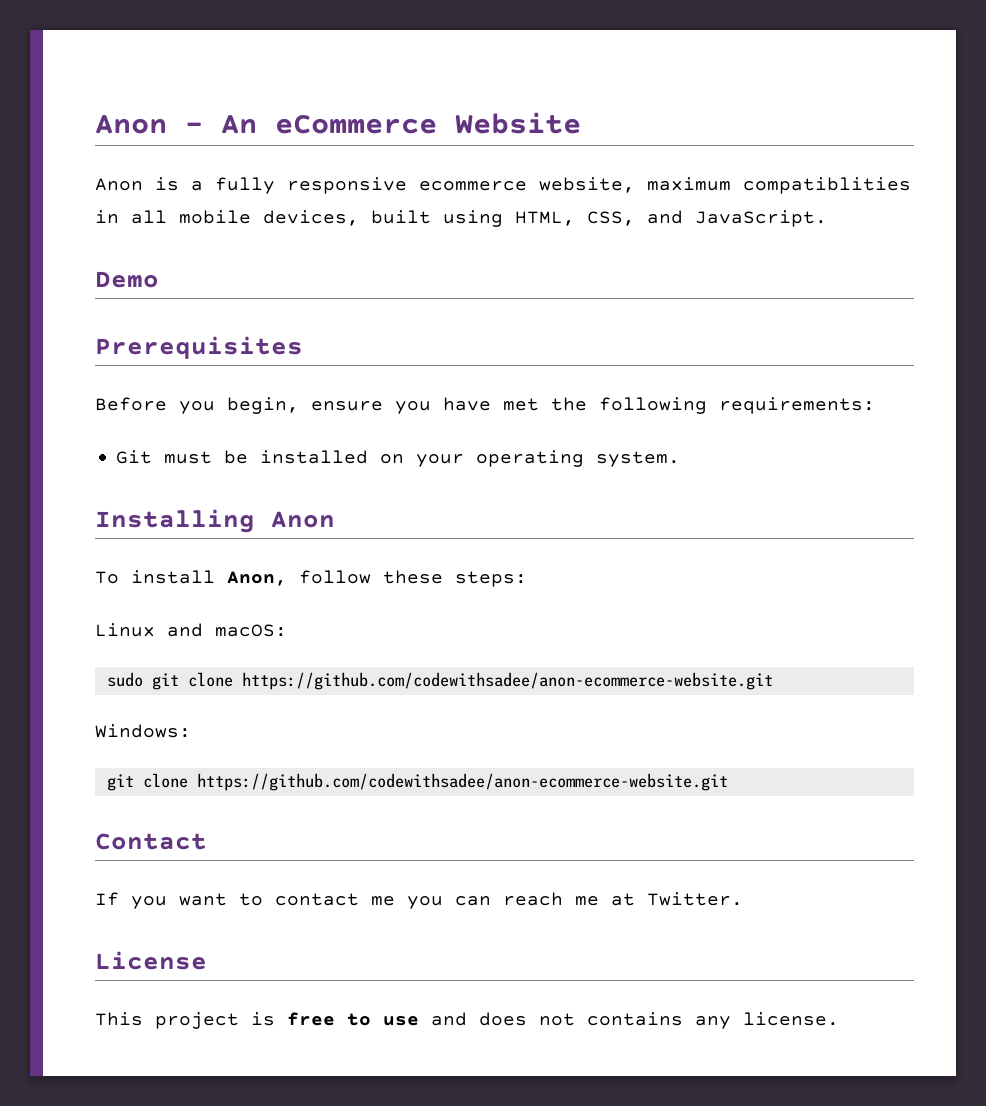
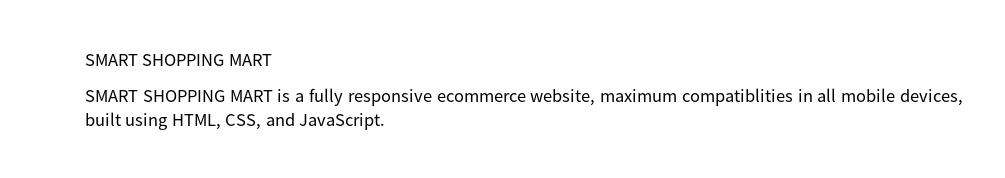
[95,112,581,134] [95,178,143,191] Anon - An eCommerce Website // Anon -> [85,54,272,66] [85,90,273,102] SMART SHOPPING MART // SMART SHOPPING MART
[95,271,159,288] [95,336,303,359] [95,397,875,414] [116,450,681,467] [95,509,335,533] [95,570,527,587] [95,623,287,637] [106,672,773,690] [95,724,191,738] [106,773,728,791] [95,833,207,850] [95,892,743,909] [95,951,207,970] [95,1012,839,1029] // Demo // Prerequisites // Before you begin, ensure you have met the following requirements: // Git must be installed on your operating system. // Installing Anon // To install Anon, follow these steps: // Linux and macOS: // sudo git clone https://github.com/codewithsadee/anon-ecommerce-website.git // Windows: // git clone https://github.com/codewithsadee/anon-ecommerce-website.git // Contact // If you want to contact me you can reach me at Twitter. // License // This project is free to use and does not contains any license. -> (386, 121) none

